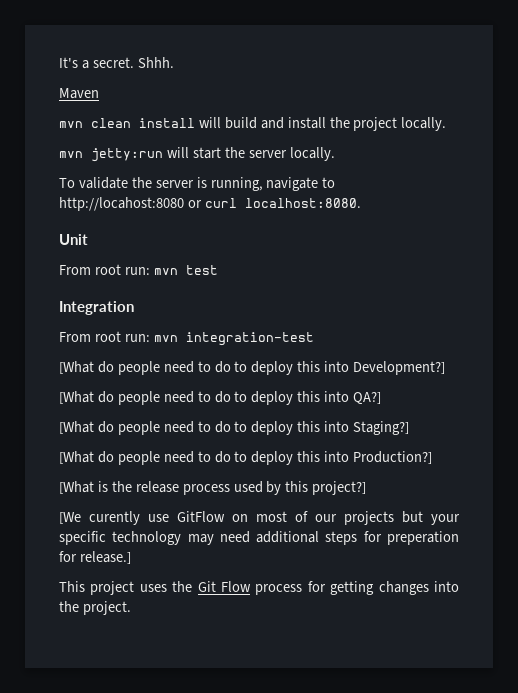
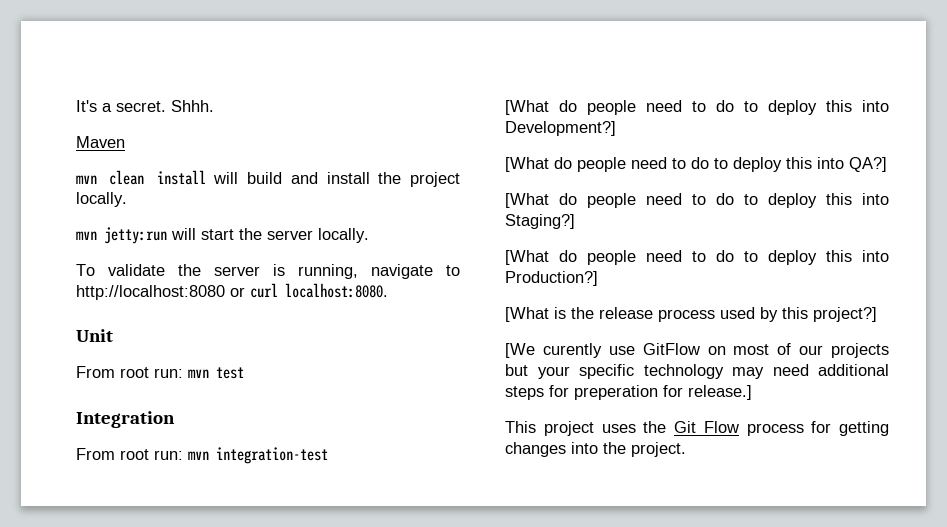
[59,197,184,211] http://locahost:8080 -> [76,285,225,300] http://localhost:8080

